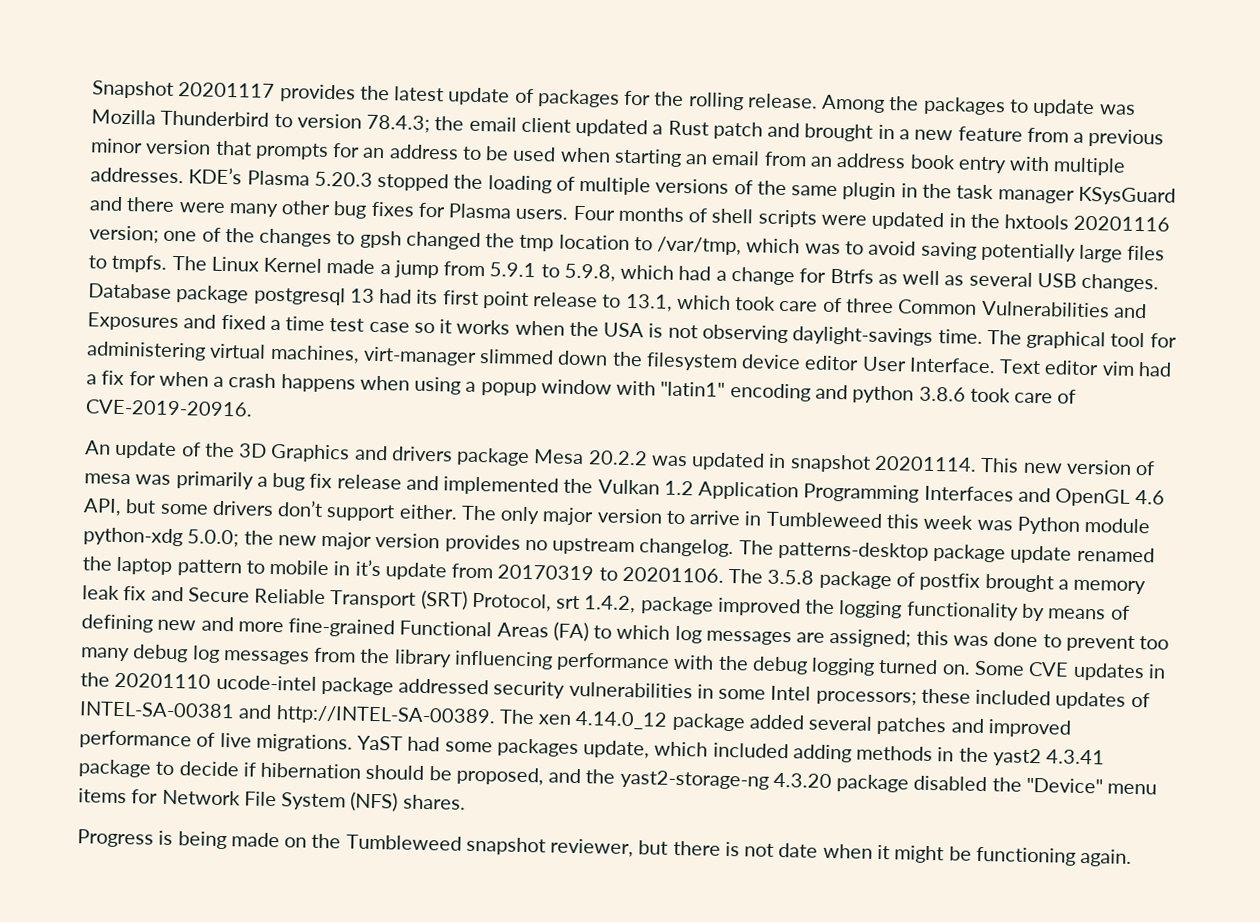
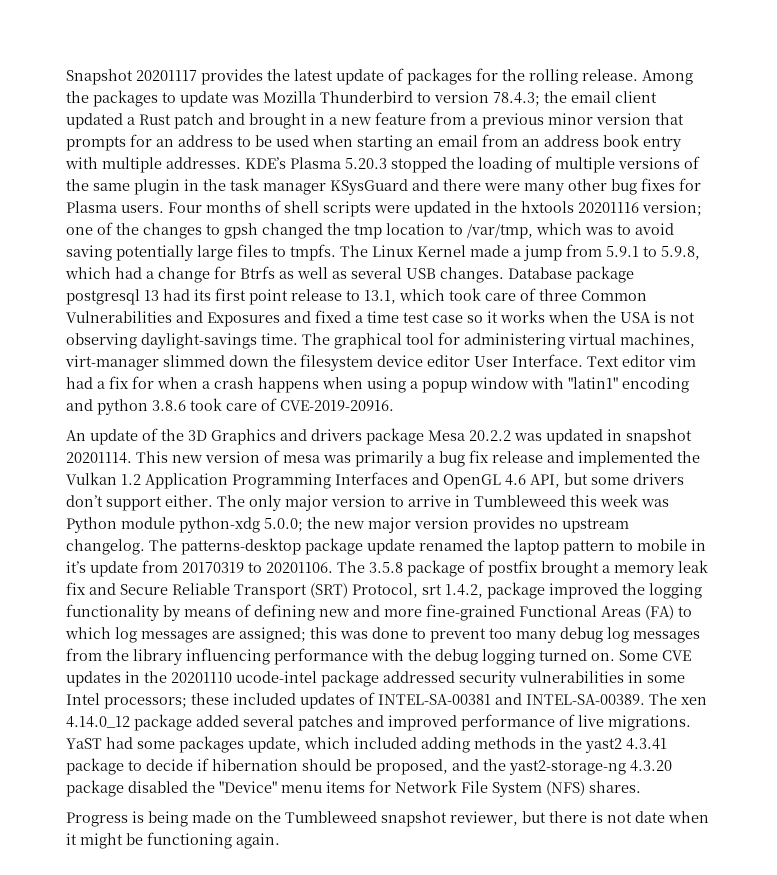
[275,705,496,727] http://INTEL-SA-00389. -> [526,694,645,705] INTEL-SA-00389.

